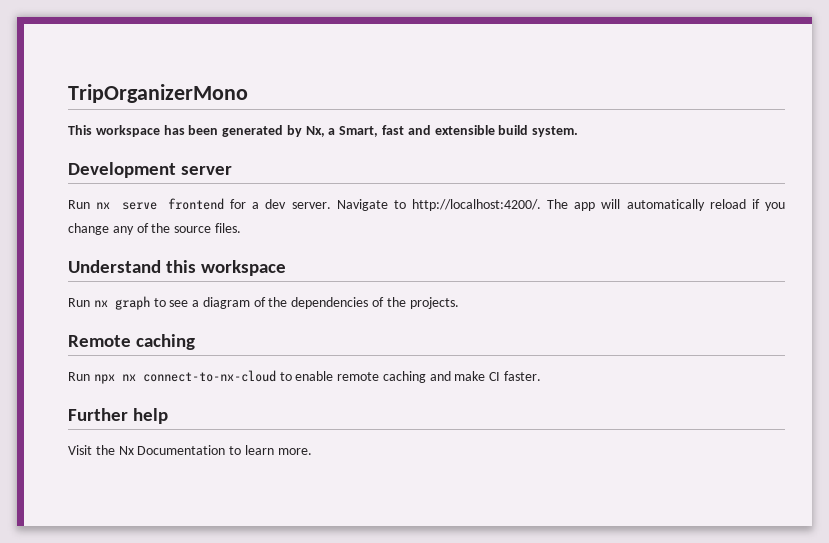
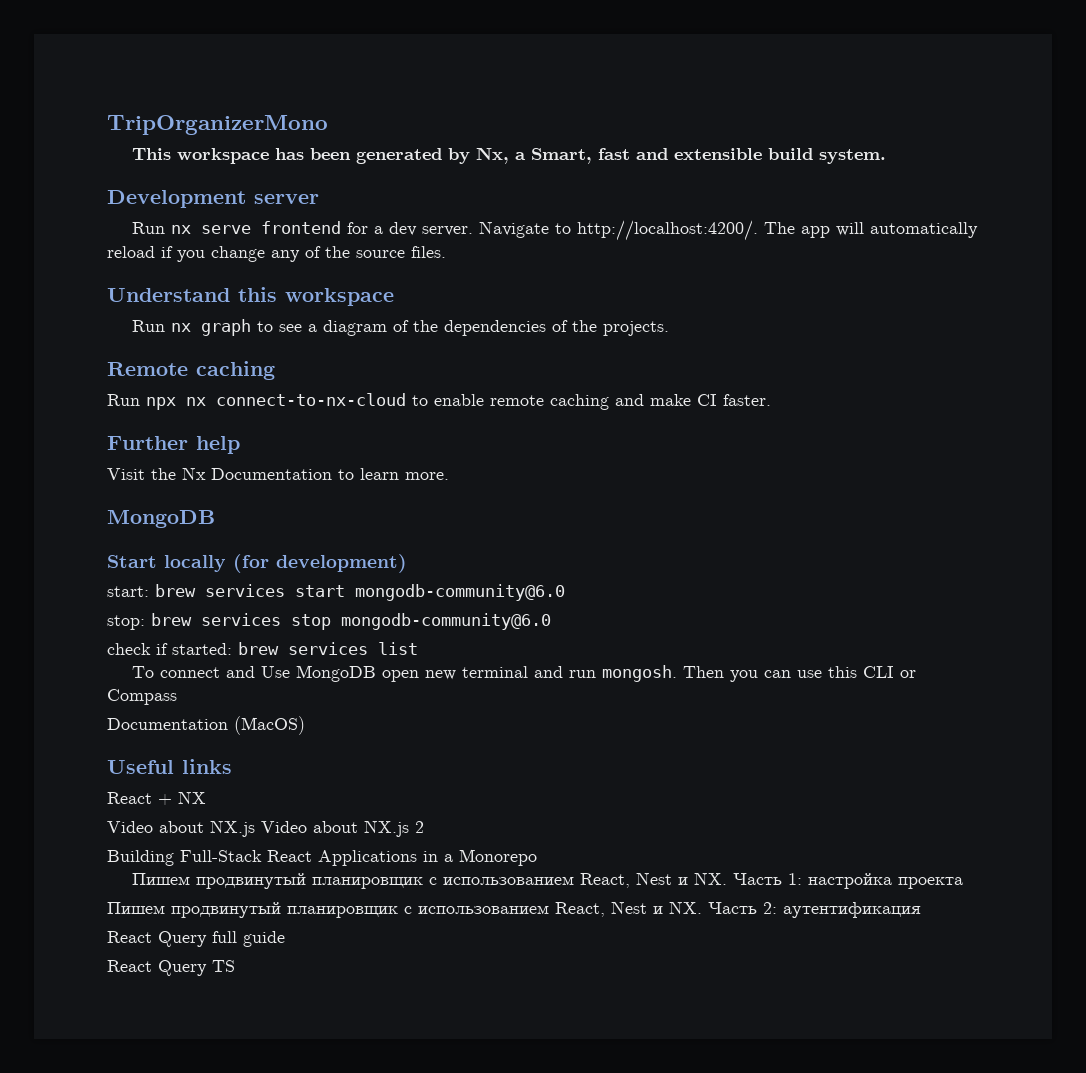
(312, 451) none -> [107,510,215,528] [107,554,407,573] [107,584,565,601] [107,613,551,630] [107,642,418,655] [131,665,916,682] [107,689,177,705] [107,716,305,735] [107,759,232,774] [107,791,206,805] [107,820,424,837] [107,849,537,866] [131,872,963,889] [107,901,921,918] [107,931,285,947] [107,960,235,976] // MongoDB // Start locally (for development) // start: brew services start mongodb-community@6.0 // stop: brew services stop mongodb-community@6.0 // check if started: brew services list // To connect and Use MongoDB open new terminal and run mongosh. Then you can use this CLI or Compass // Documentation (MacOS) // Useful links // React + NX // Video about NX.js Video about NX.js 2 // Building Full-Stack React Applications in a Monorepo // Пишем продвинутый планировщик с использованием React, Nest и NX. Часть 1: настройка проекта // Пишем продвинутый планировщик с использованием React, Nest и NX. Часть 2: аутентификация // React Query full guide // React Query TS

